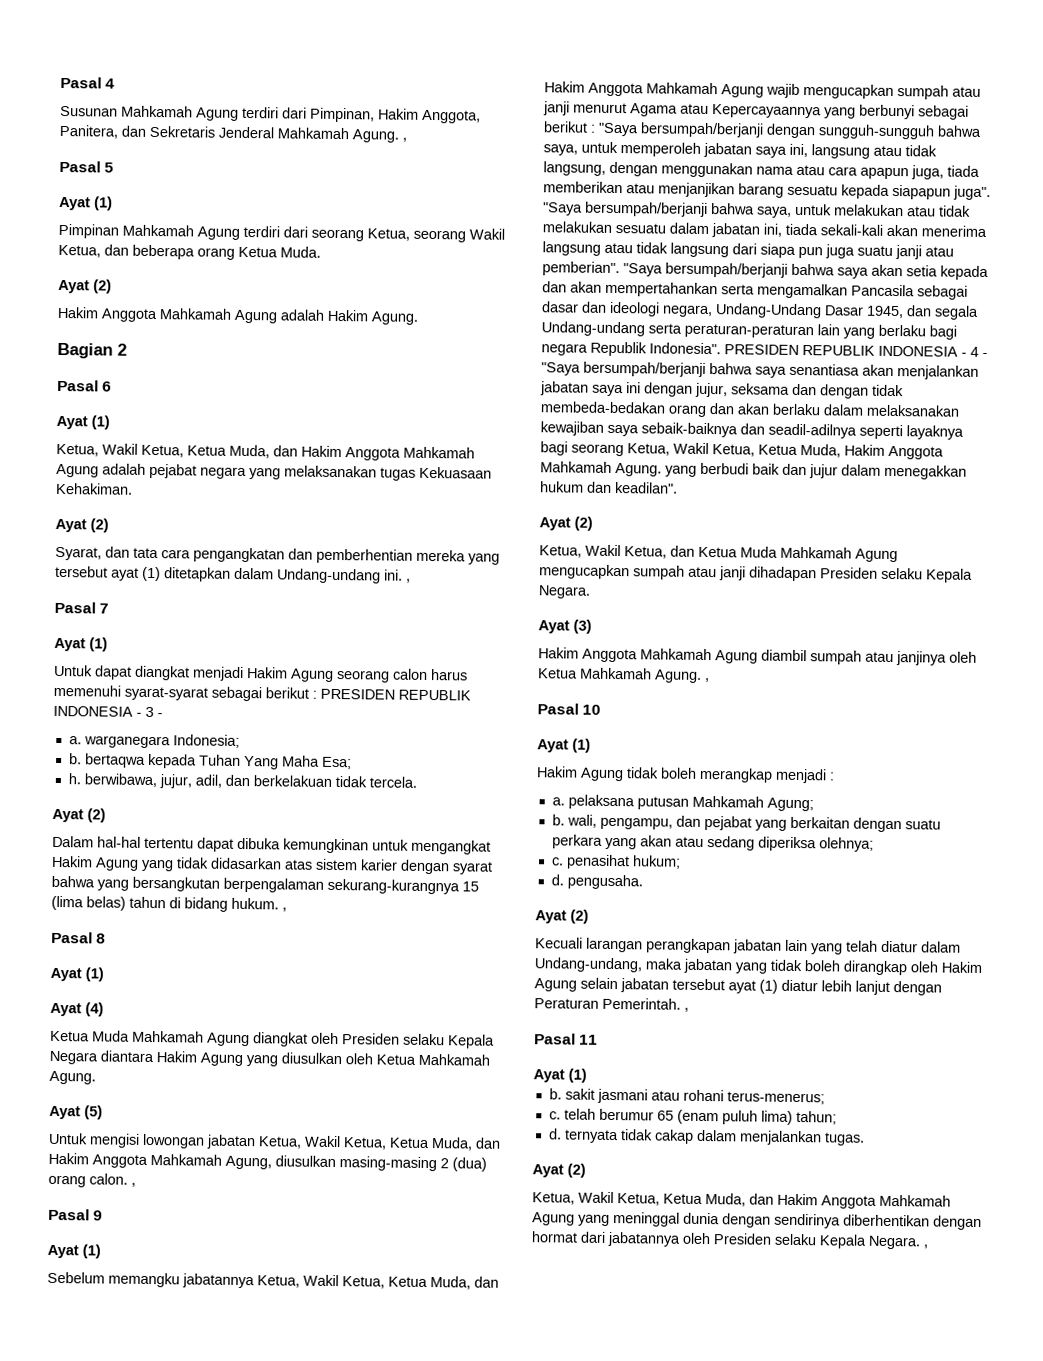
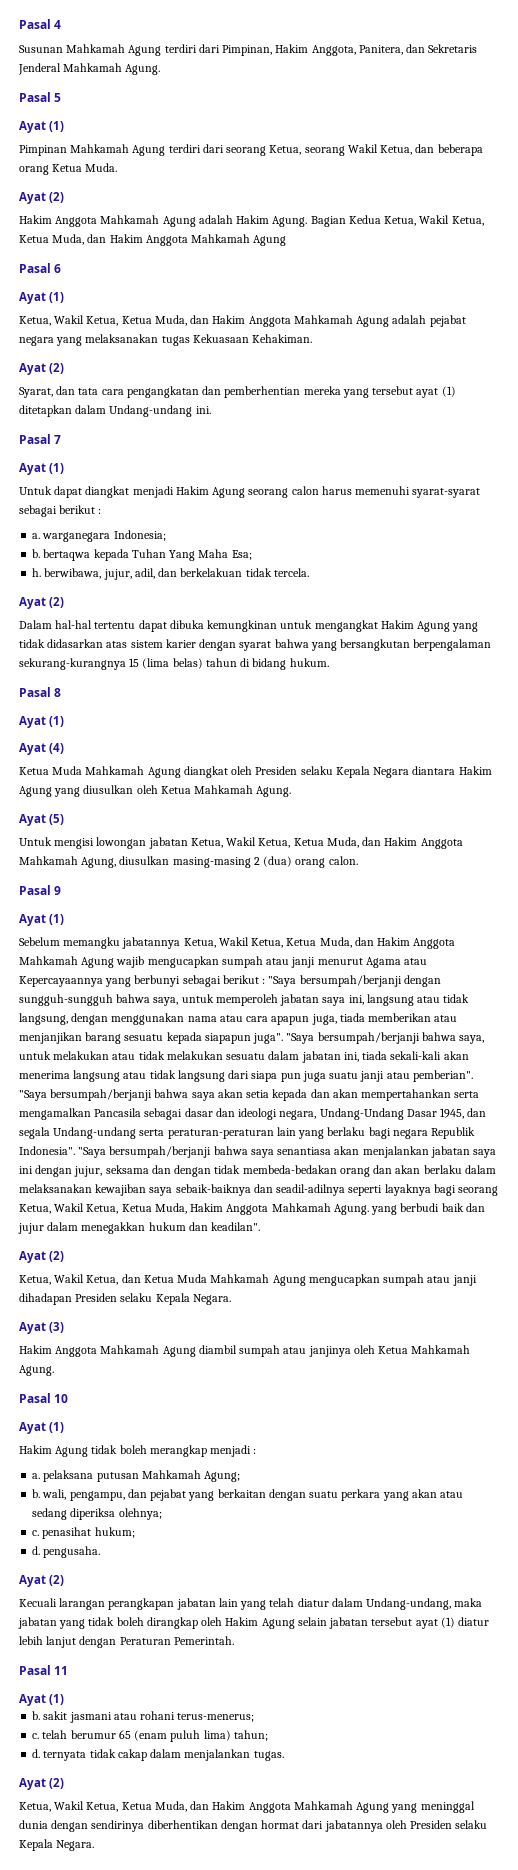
[402,137,407,142] , -> (161, 69) none
[57,342,127,359] // Bagian 2 -> [310,215,484,227] [19,234,287,246] Bagian Kedua Ketua, Wakil Ketua, Ketua Muda, dan Hakim Anggota Mahkamah Agung
[406,578,411,583] , -> (211, 410) none
[320,688,471,701] [53,705,163,718] PRESIDEN REPUBLIK INDONESIA - 3 - -> (102, 511) none
[282,907,287,912] , -> (329, 662) none
[131,1182,136,1187] , -> (358, 860) none
[724,344,988,358] PRESIDEN REPUBLIK INDONESIA - 4 - -> (75, 1150) none
[704,677,710,683] , -> (54, 1370) none
[684,1007,689,1012] , -> (234, 1640) none
[923,1244,928,1249] , -> (95, 1845) none

